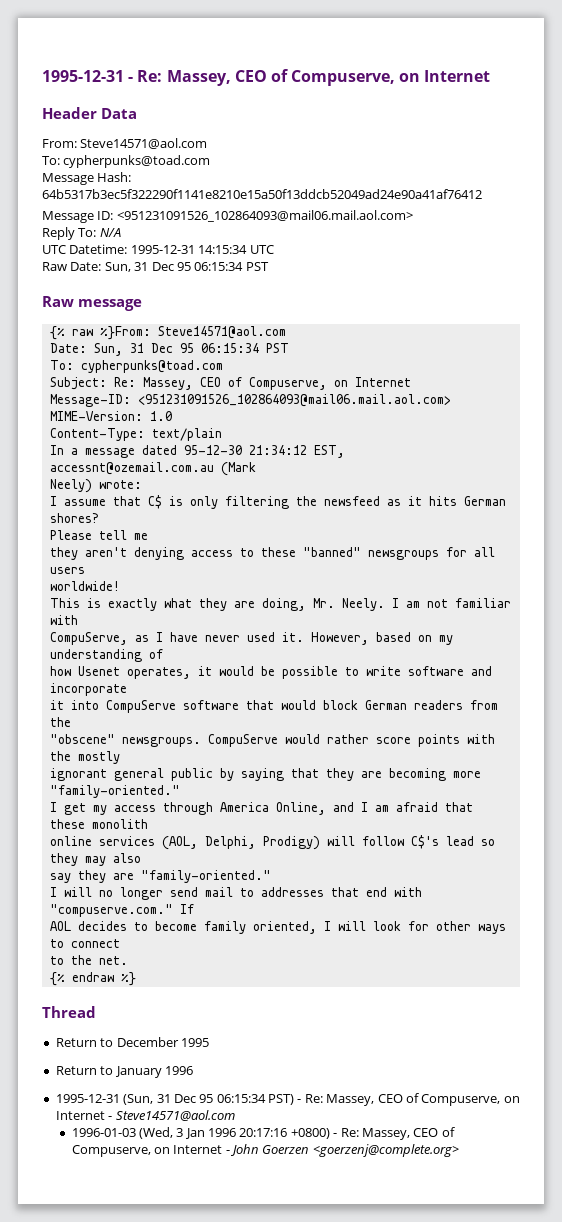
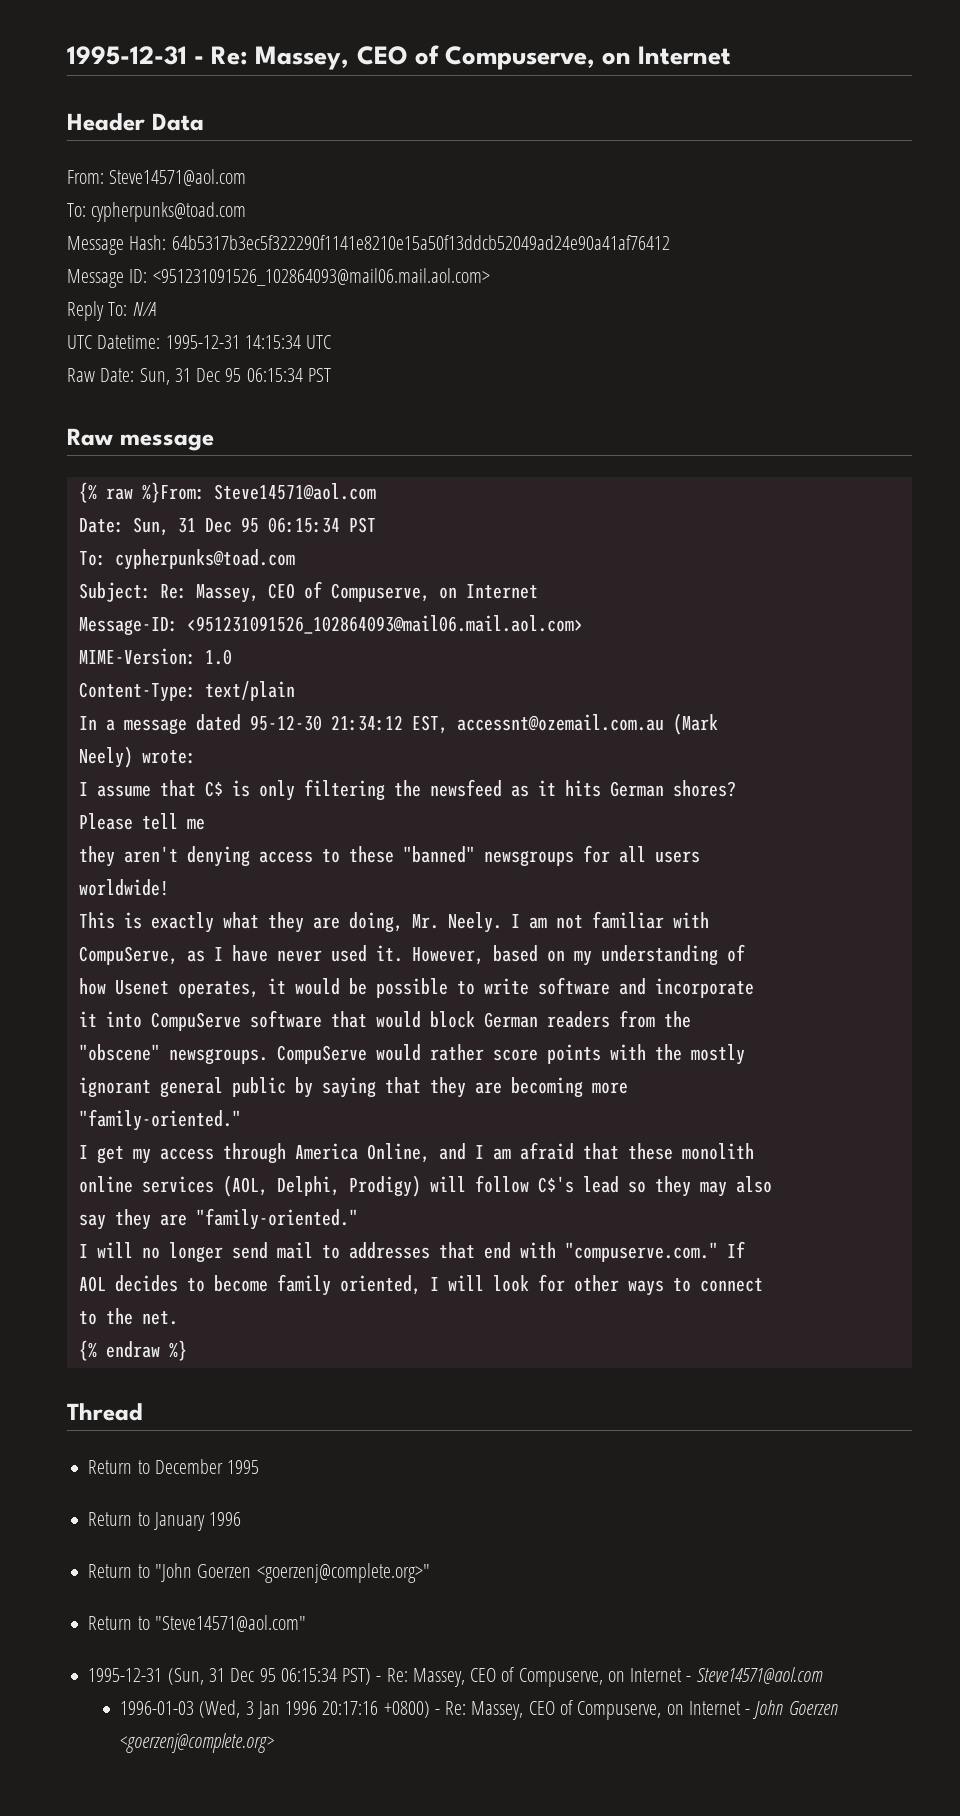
(193, 1070) none -> [88,1563,430,1583] [88,1615,306,1632] // Return to "John Goerzen <goerzenj@complete.org>" // Return to "Steve14571@aol.com"

